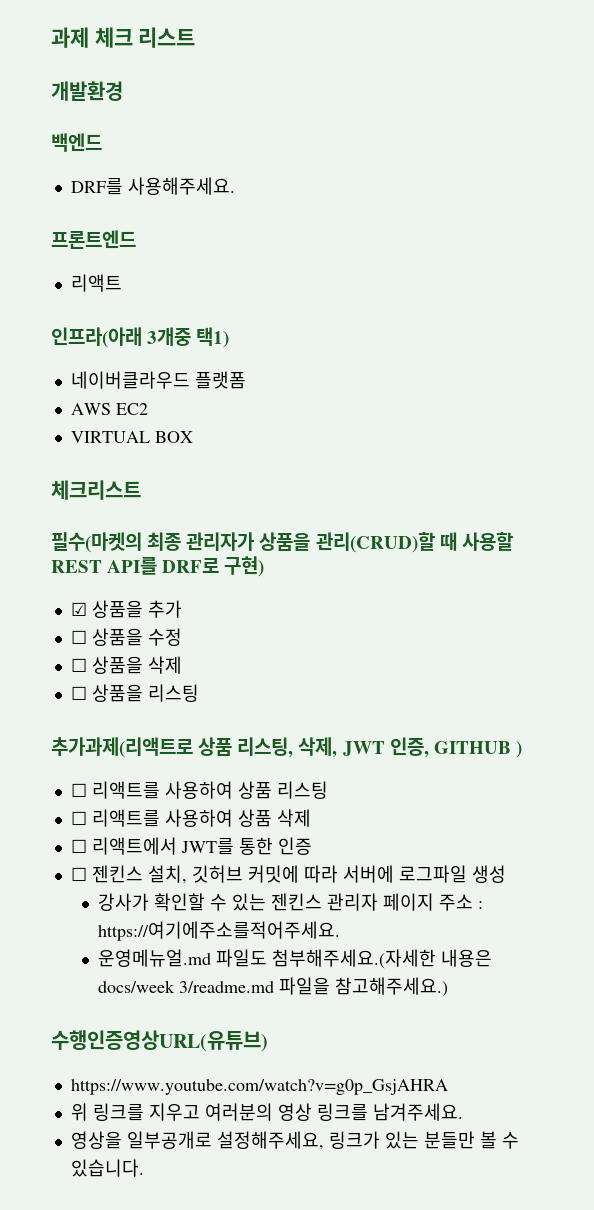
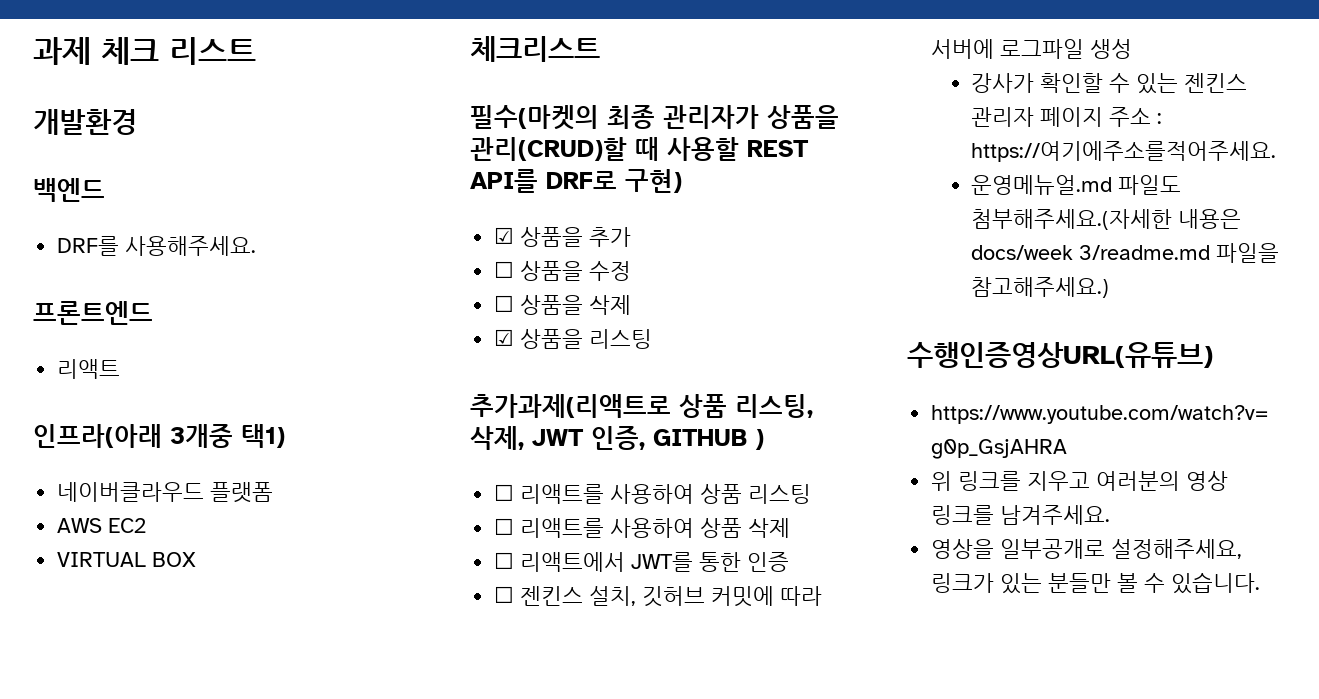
[70,686,87,700] ☐ -> [494,329,515,346] ☑

